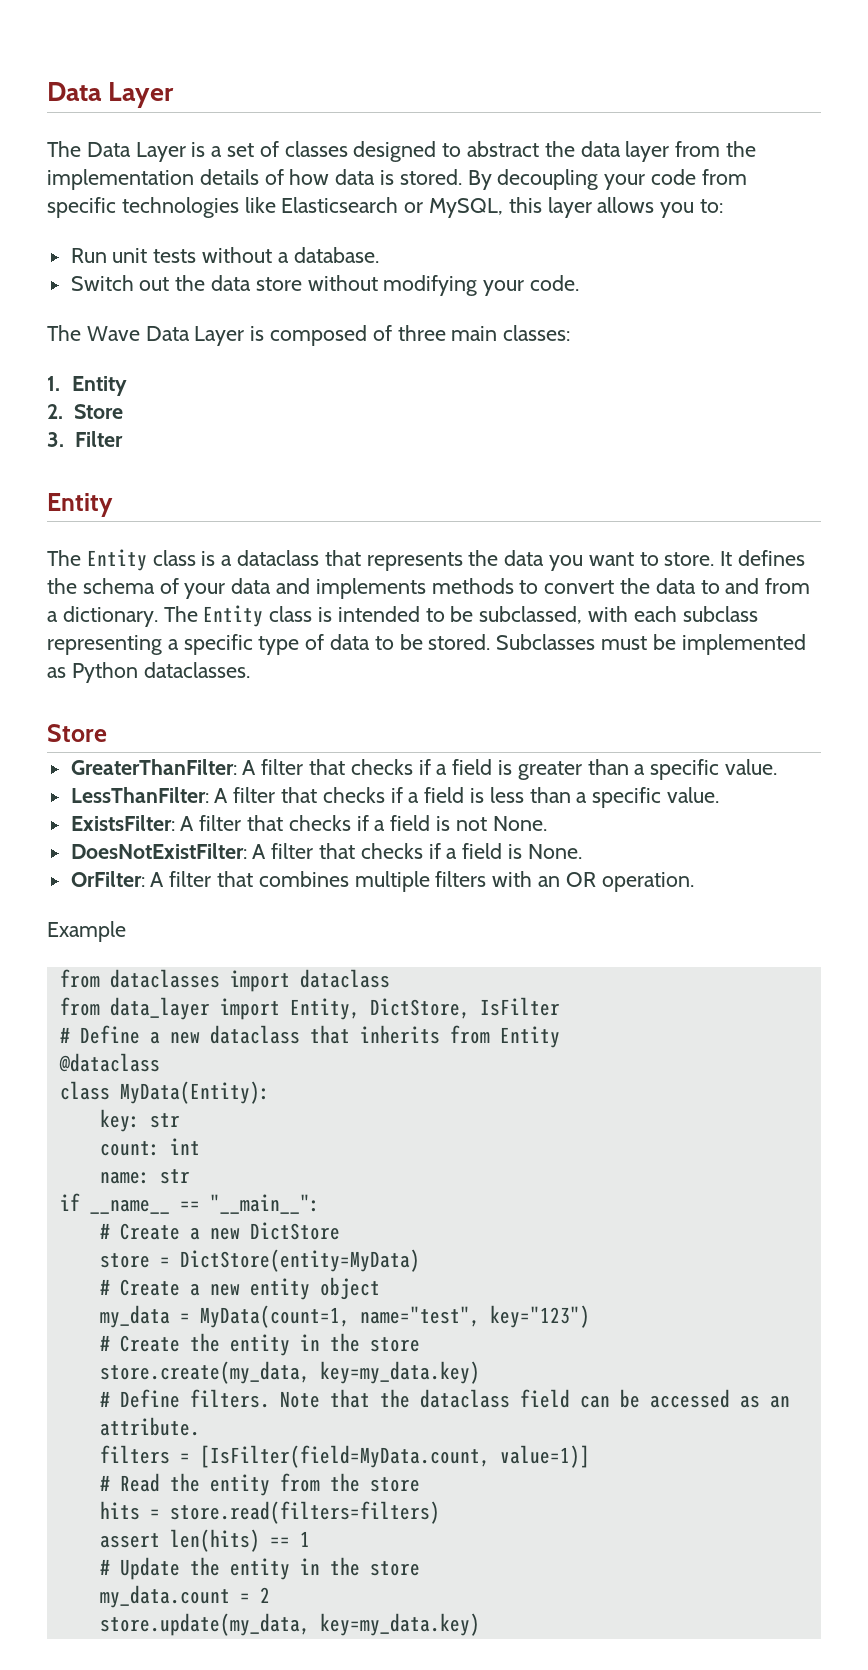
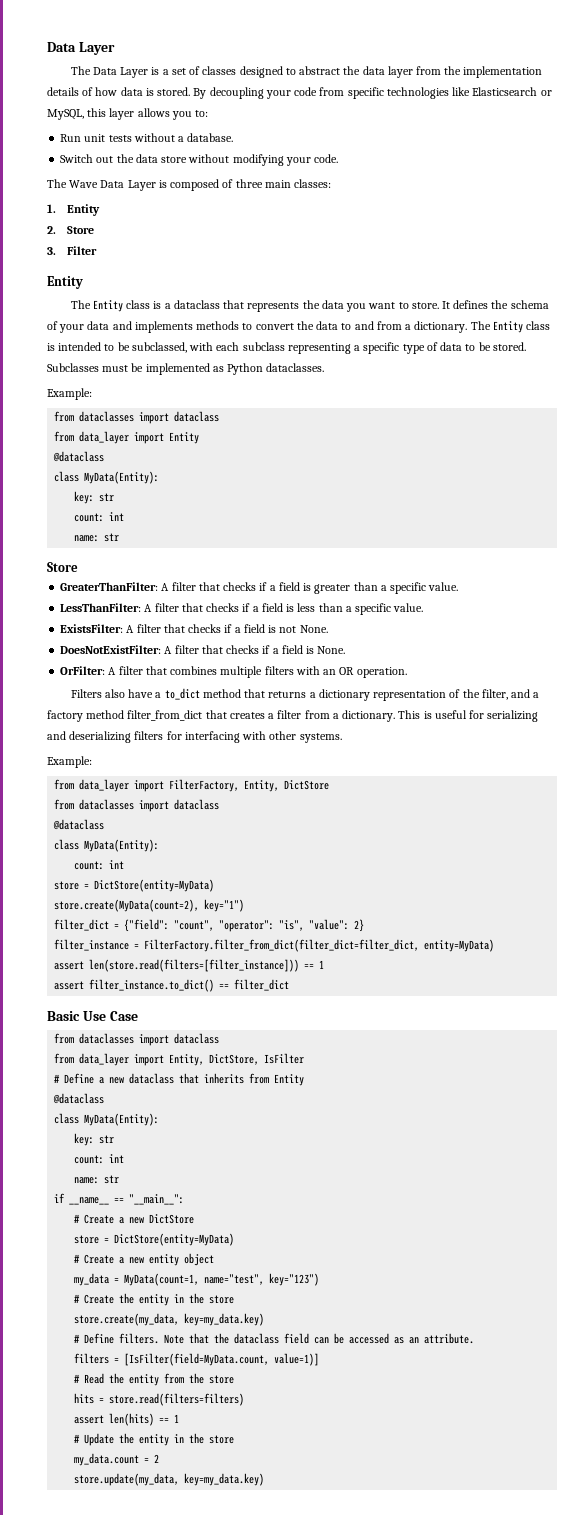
(250, 670) none -> [47,388,92,400] [54,411,220,424] [54,431,200,444] [53,451,105,462] [54,471,160,484] [74,491,115,504] [74,512,125,522] [74,533,120,542] // Example: // from dataclasses import dataclass // from data_layer import Entity // @dataclass // class MyData(Entity): // key: str // count: int // name: str
[47,921,126,942] Example -> [70,688,540,701] [47,710,539,722] [47,731,342,743] [47,756,92,768] [54,779,330,792] [54,799,220,812] [53,819,105,830] [54,839,160,852] [74,860,125,870] [54,879,215,892] [54,899,245,912] [54,919,365,932] [54,939,495,952] [54,959,325,972] [54,979,290,992] [47,1011,138,1021] Filters also have a to_dict method that returns a dictionary representation of the filter, and a factory method filter_from_dict that creates a filter from a dictionary. This is useful for serializing and deserializing filters for interfacing with other systems. // Example: // from data_layer import FilterFactory, Entity, DictStore // from dataclasses import dataclass // @dataclass // class MyData(Entity): // count: int // store = DictStore(entity=MyData) // store.create(MyData(count=2), key="1") // filter_dict = {"field": "count", "operator": "is", "value": 2} // filter_instance = FilterFactory.filter_from_dict(filter_dict=filter_dict, entity=MyData) // assert len(store.read(filters=[filter_instance])) == 1 // assert filter_instance.to_dict() == filter_dict // Basic Use Case

